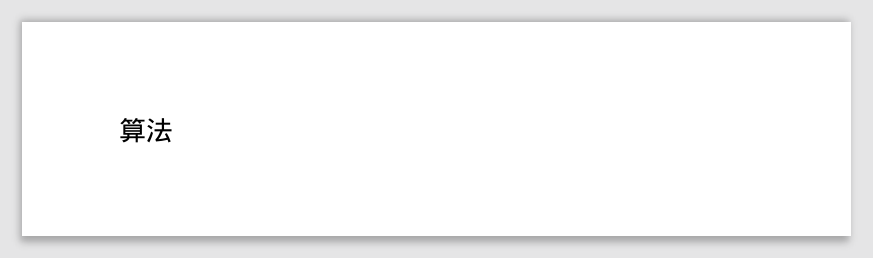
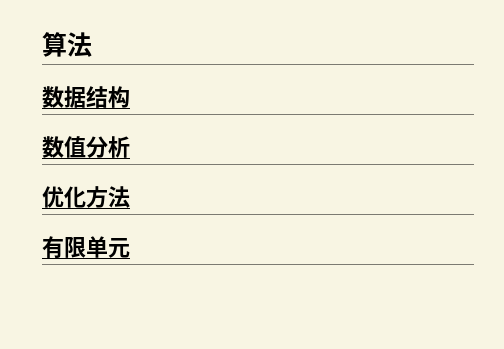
(173, 130) none -> [42,86,130,108] [42,136,130,158] [42,186,130,208] [42,236,130,258] // 数据结构 // 数值分析 // 优化方法 // 有限单元

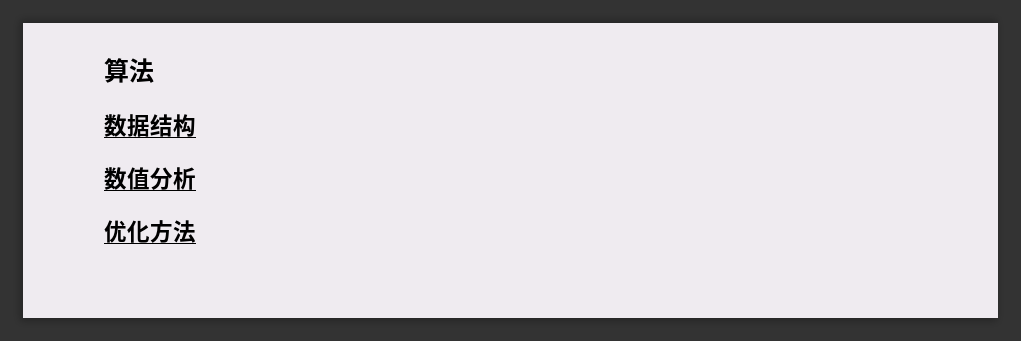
[42,236,130,258] // 有限单元 -> (196, 231) none

